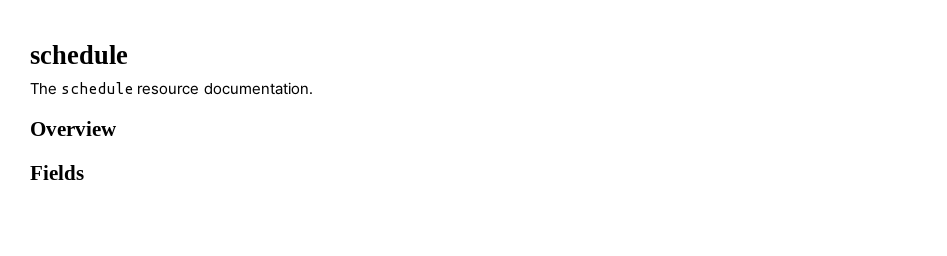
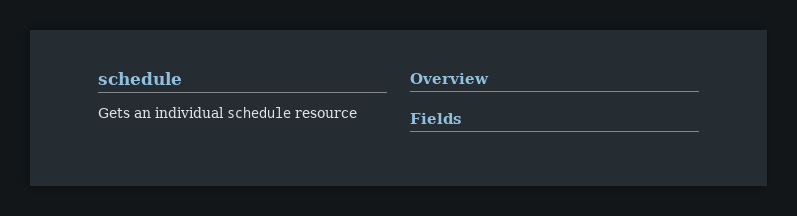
[30,83,57,95] The -> [98,107,224,118] Gets an individual
[203,82,313,95] documentation. -> (357, 114) none

